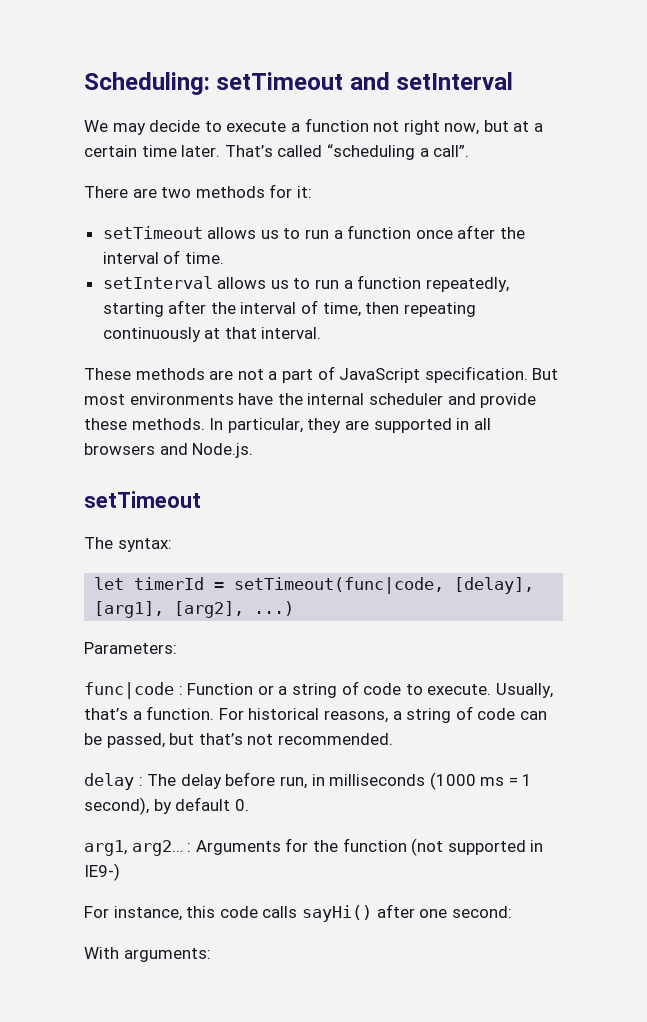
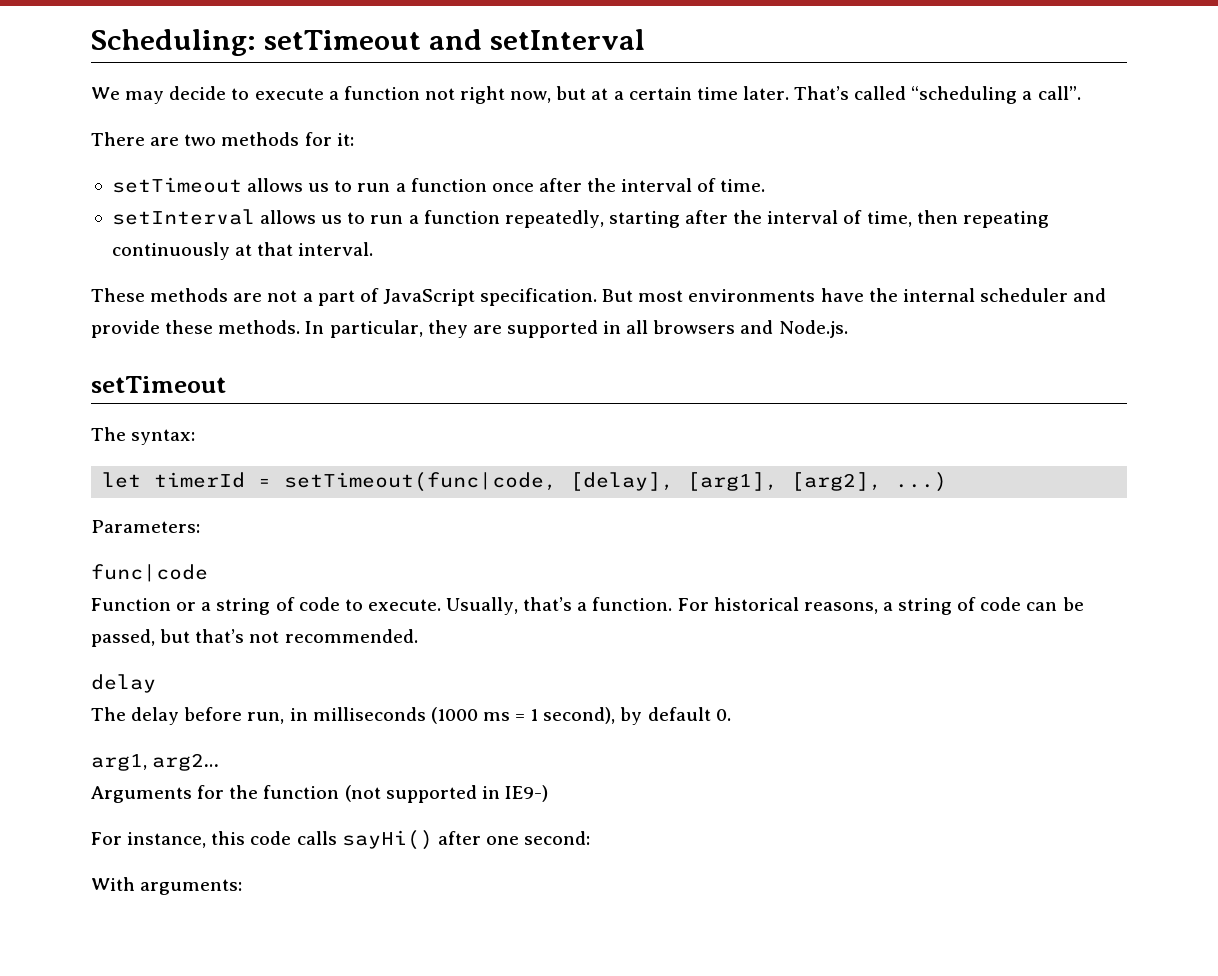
[178,686,183,695] : -> (208, 573) //
[138,777,143,786] : -> (156, 683) //
[187,843,192,852] : -> (220, 762) //

